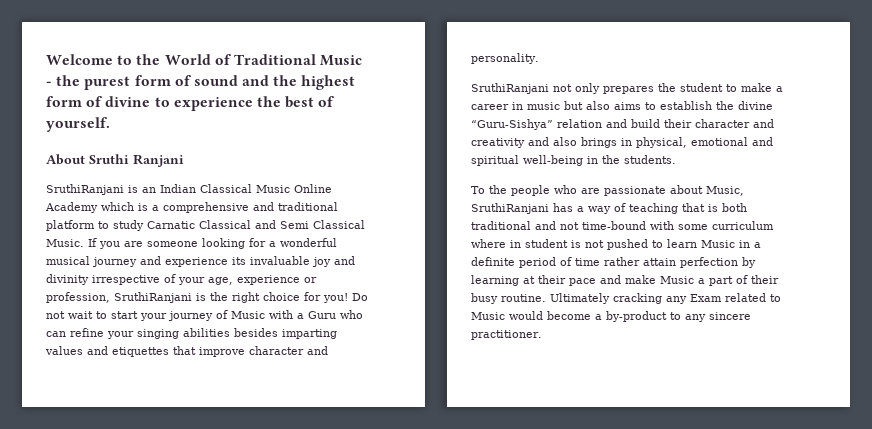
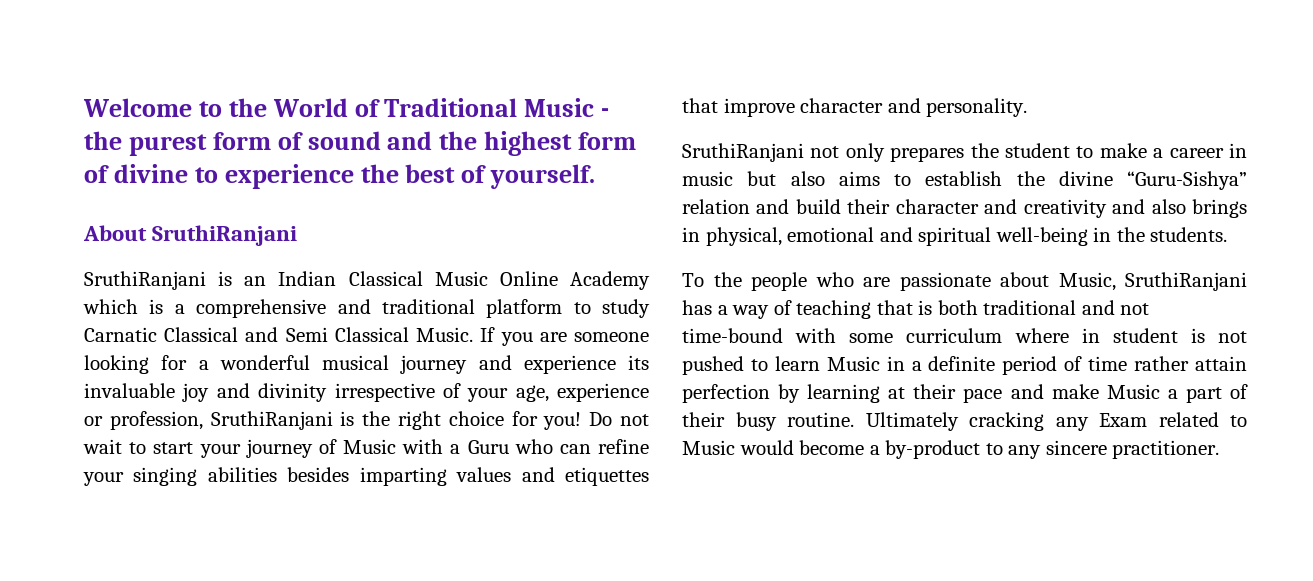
[89,154,184,167] Sruthi Ranjani -> [152,225,298,246] SruthiRanjani

